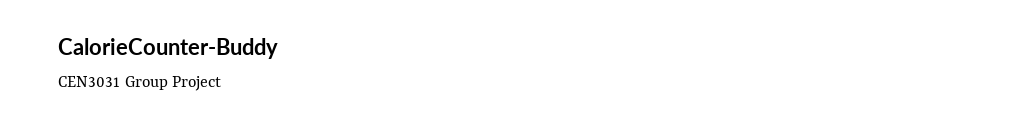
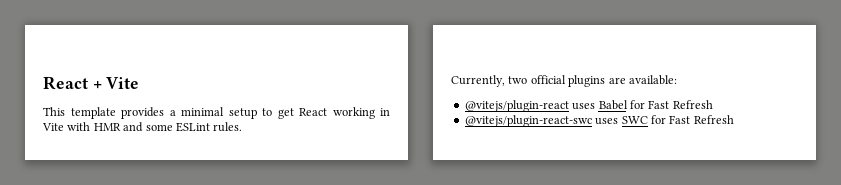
[58,38,278,59] [58,76,222,91] CalorieCounter-Buddy // CEN3031 Group Project -> [43,76,140,90] [43,107,390,119] [42,122,243,132] [451,75,677,87] [464,100,713,112] [464,115,734,127] React + Vite // This template provides a minimal setup to get React working in Vite with HMR and some ESLint rules. // Currently, two official plugins are available: // @vitejs/plugin-react uses Babel for Fast Refresh // @vitejs/plugin-react-swc uses SWC for Fast Refresh

